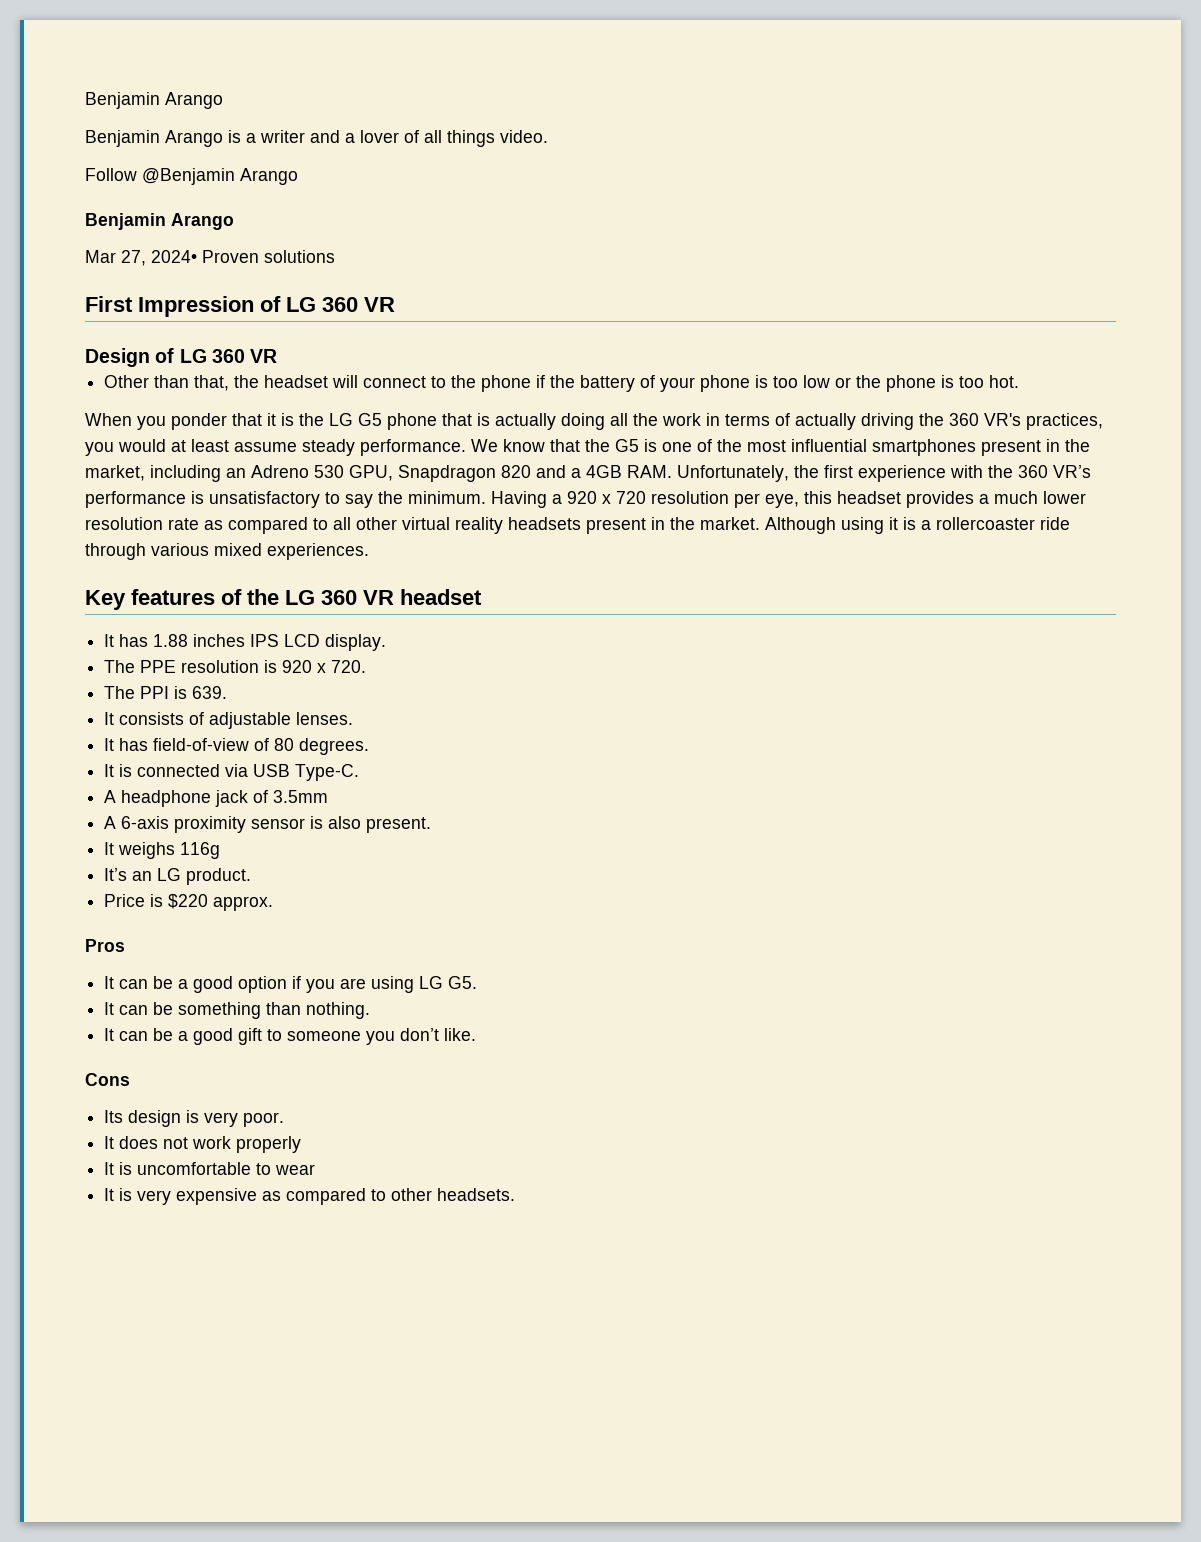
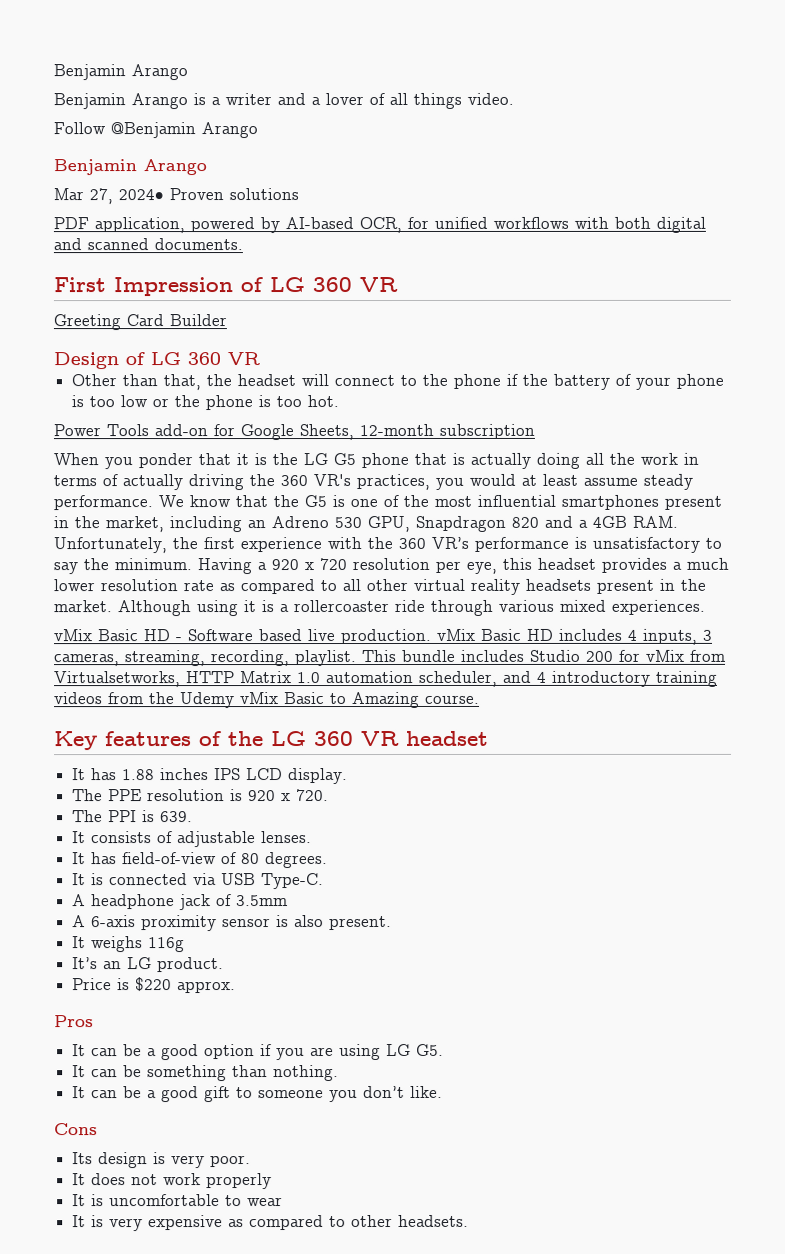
(335, 256) none -> [53,216,706,234] [53,238,243,251] // PDF application, powered by AI-based OCR, for unified workflows with both digital and scanned documents.
(395, 304) none -> [53,314,227,331] // Greeting Card Builder
(1020, 381) none -> [53,423,535,441] // Power Tools add-on for Google Sheets, 12-month subscription
(369, 551) none -> [54,628,713,645] [54,649,726,667] [54,670,718,688] [54,691,480,709] // vMix Basic HD - Software based live production. vMix Basic HD includes 4 inputs, 3 cameras, streaming, recording, playlist. This bundle includes Studio 200 for vMix from Virtualsetworks, HTTP Matrix 1.0 automation scheduler, and 4 introductory training videos from the Udemy vMix Basic to Amazing course.

